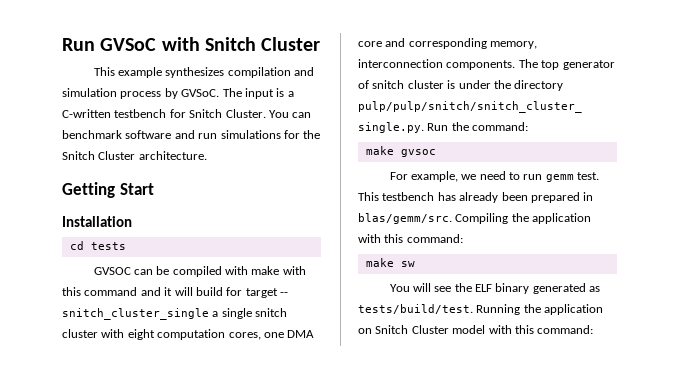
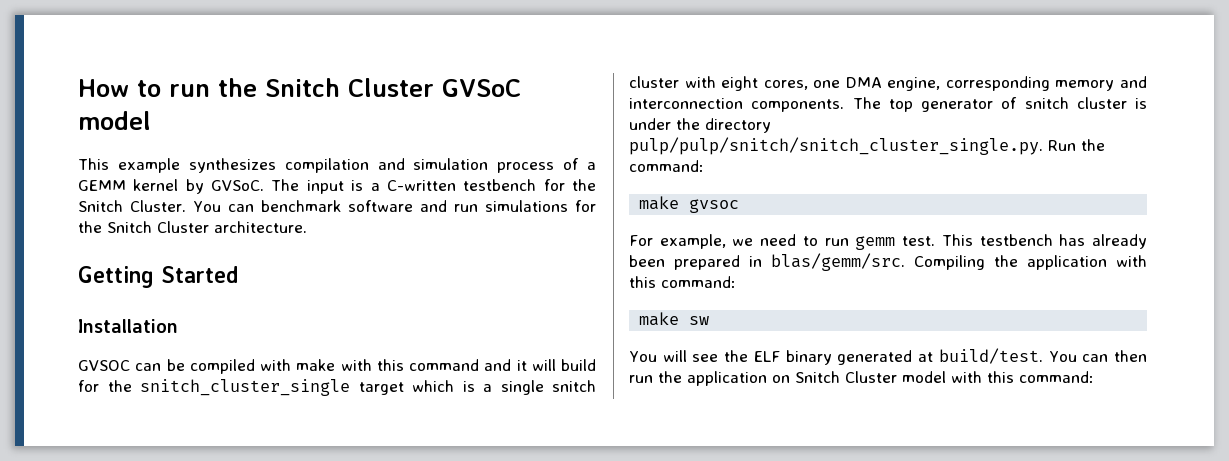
[62,37,321,51] Run GVSoC with Snitch Cluster -> [78,78,521,97] [78,111,151,130] How to run the Snitch Cluster GVSoC model
(162, 95) none -> [563,158,596,170] [78,179,179,191] of a GEMM kernel
(186, 113) none -> [572,179,597,191] the
[119,183,154,195] Start -> [161,266,239,283] Started
[69,241,126,250] // cd tests -> (178, 326) none
[245,288,288,298] [62,308,209,320] target -- snitch_cluster_single -> [107,379,475,396] the snitch_cluster_single target which is
[157,329,226,340] computation -> (759, 83) none
[358,38,538,49] core and corresponding memory, -> [887,76,1147,91] engine, corresponding memory and
[589,286,601,292] [358,304,521,315] as tests/build/test. Running -> [918,348,1147,364] [629,375,653,383] at build/test. You can then run

